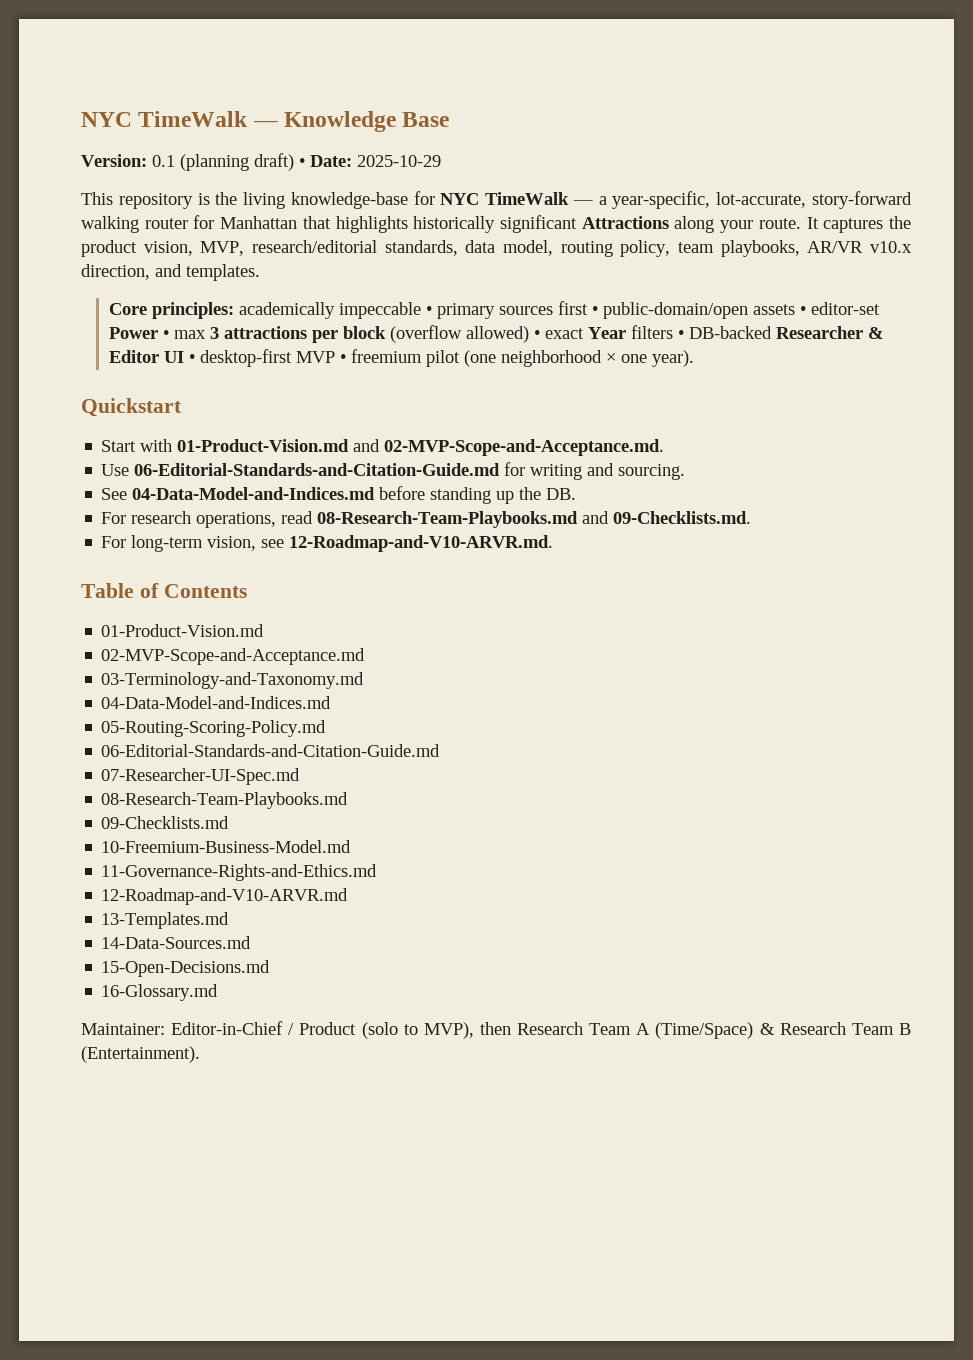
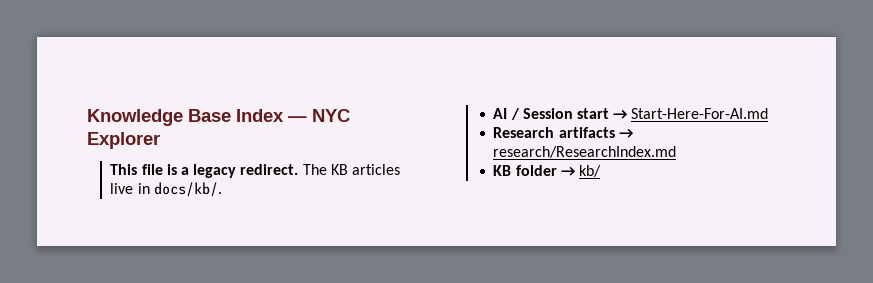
[81,111,278,127] NYC TimeWalk — -> (87, 117) none
[81,153,441,171] [81,191,912,209] [81,215,911,233] [81,240,912,257] [81,264,260,281] [108,301,880,319] [108,325,883,343] [108,349,694,367] [81,398,182,417] [101,439,665,456] [101,462,686,480] [101,486,577,504] [101,511,752,528] [101,535,554,552] [81,583,247,598] [101,624,265,637] [101,648,366,665] [101,672,365,689] [101,696,332,709] [101,720,327,737] [101,744,441,757] [101,768,301,785] [101,792,349,809] [101,816,230,829] [101,840,352,853] [101,864,378,881] [101,888,349,905] [101,912,230,929] [101,936,252,949] [101,960,271,977] [101,984,219,1001] [81,1021,911,1039] [81,1046,200,1063] // Version: 0.1 (planning draft) • Date: 2025-10-29 // This repository is the living knowledge-base for NYC TimeWalk — a year-specific, lot-accurate, story-forward walking router for Manhattan that highlights historically significant Attractions along your route. It captures the product vision, MVP, research/editorial standards, data model, routing policy, team playbooks, AR/VR v10.x direction, and templates. // Core principles: academically impeccable • primary sources first • public-domain/open assets • editor-set Power • max 3 attractions per block (overflow allowed) • exact Year filters • DB-backed Researcher & Editor UI • desktop-first MVP • freemium pilot (one neighborhood × one year). // Quickstart // Start with 01-Product-Vision.md and 02-MVP-Scope-and-Acceptance.md. // Use 06-Editorial-Standards-and-Citation-Guide.md for writing and sourcing. // See 04-Data-Model-and-Indices.md before standing up the DB. // For research operations, read 08-Research-Team-Playbooks.md and 09-Checklists.md. // For long-term vision, see 12-Roadmap-and-V10-ARVR.md. // Table of Contents // 01-Product-Vision.md // 02-MVP-Scope-and-Acceptance.md // 03-Terminology-and-Taxonomy.md // 04-Data-Model-and-Indices.md // 05-Routing-Scoring-Policy.md // 06-Editorial-Standards-and-Citation-Guide.md // 07-Researcher-UI-Spec.md // 08-Research-Team-Playbooks.md // 09-Checklists.md // 10-Freemium-Business-Model.md // 11-Governance-Rights-and-Ethics.md // 12-Roadmap-and-V10-ARVR.md // 13-Templates.md // 14-Data-Sources.md // 15-Open-Decisions.md // 16-Glossary.md // Maintainer: Editor-in-Chief / Product (solo to MVP), then Research Team A (Time/Space) & Research Team B (Entertainment). -> [236,109,350,122] [87,132,160,149] [110,164,400,178] [110,182,222,197] [493,108,769,120] [493,127,634,138] [493,146,677,158] [493,165,602,177] Index — NYC Explorer // This file is a legacy redirect. The KB articles live in docs/kb/. // AI / Session start → Start-Here-For-AI.md // Research artifacts → research/ResearchIndex.md // KB folder → kb/

